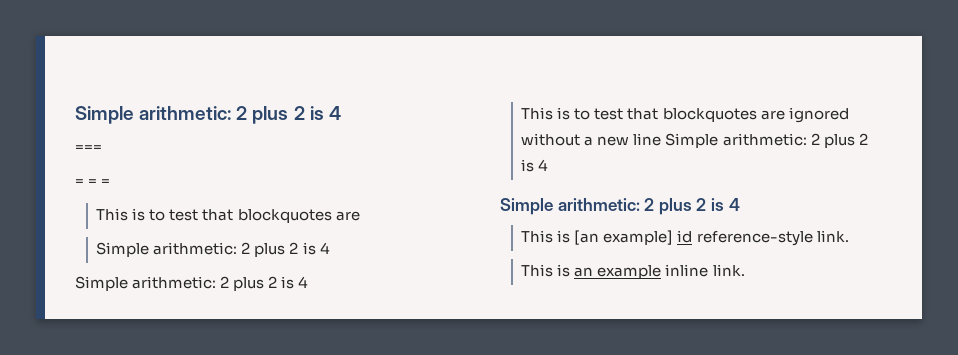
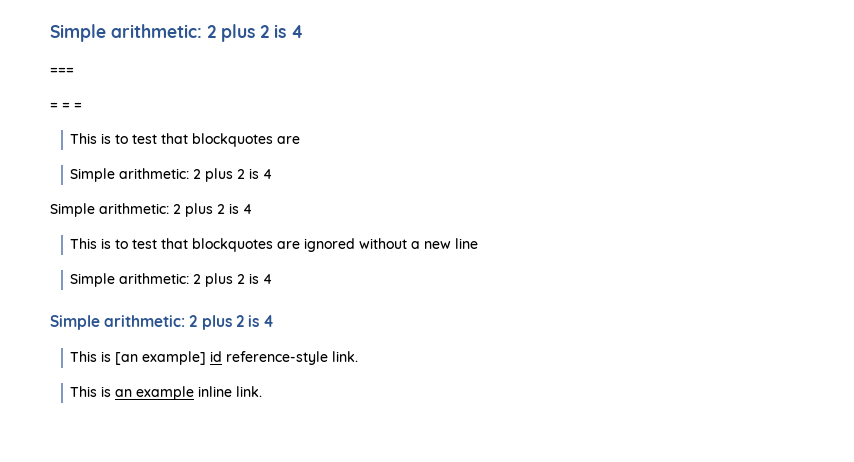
(662, 139) none -> (479, 243) //

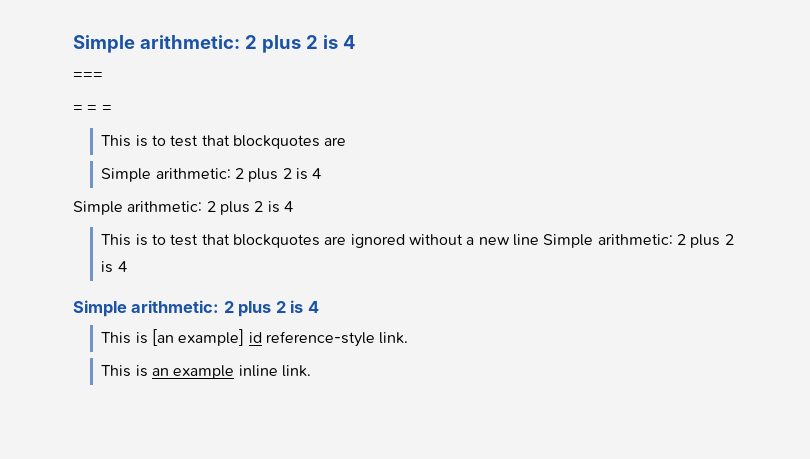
(479, 243) // -> (539, 240) none

